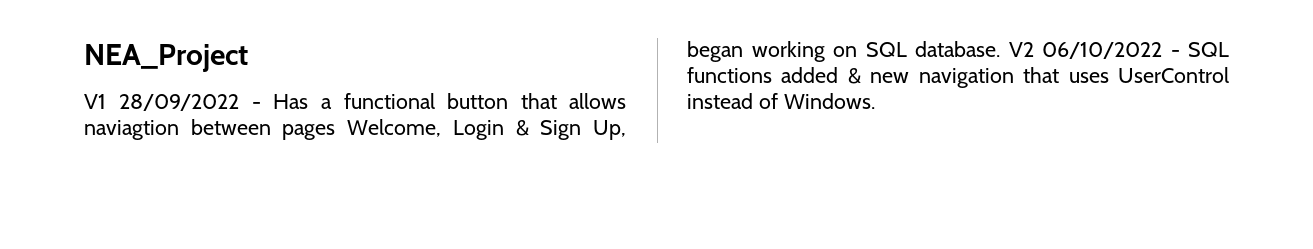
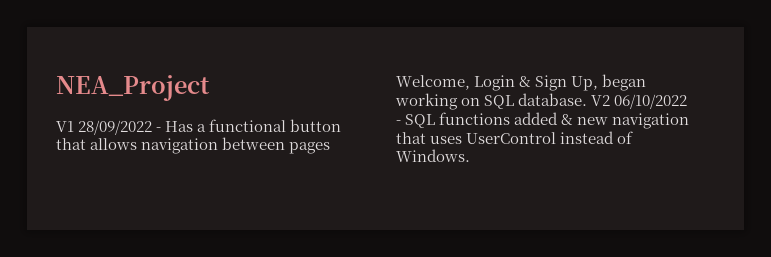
[84,120,179,140] naviagtion -> [141,138,219,154] navigation

